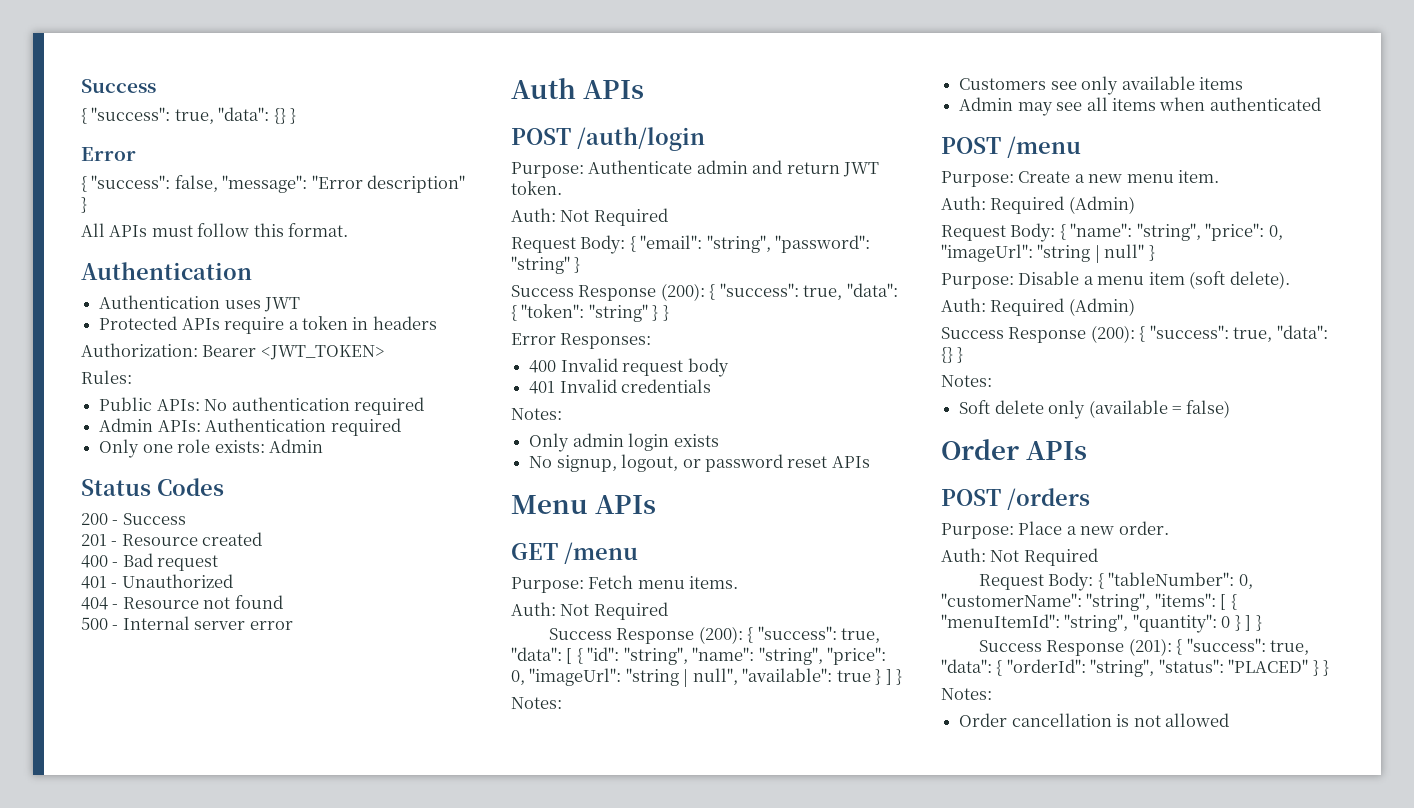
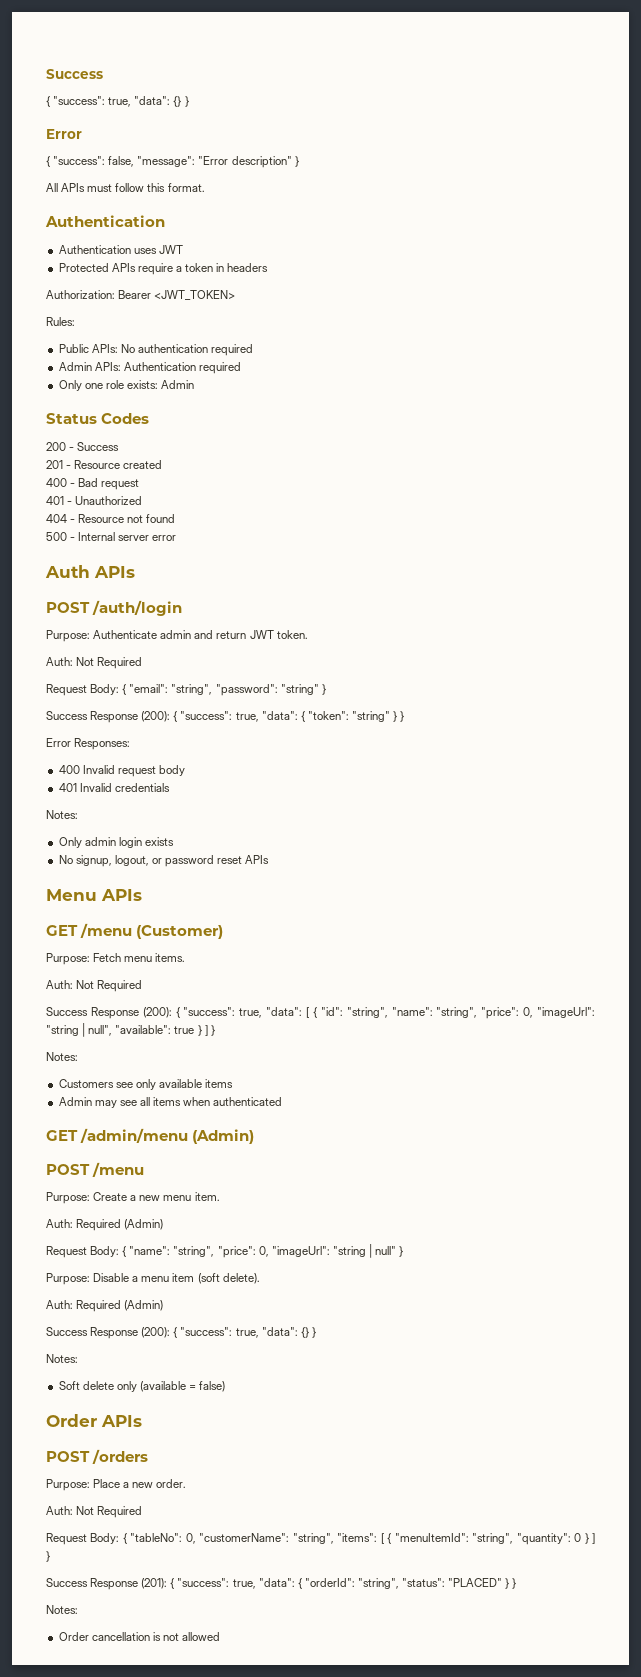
(638, 553) none -> [136,925,224,939] (Customer)
(1321, 104) none -> [46,1128,255,1144] // GET /admin/menu (Admin)
[1108,572,1235,586] "tableNumber": -> [130,1533,183,1542] "tableNo":

